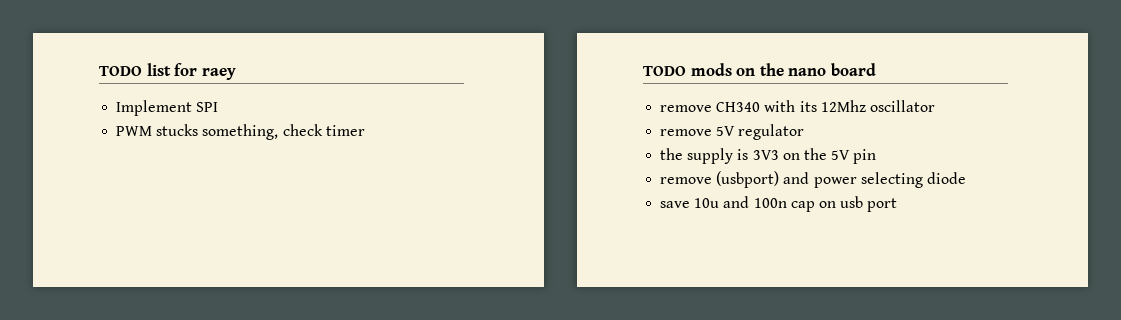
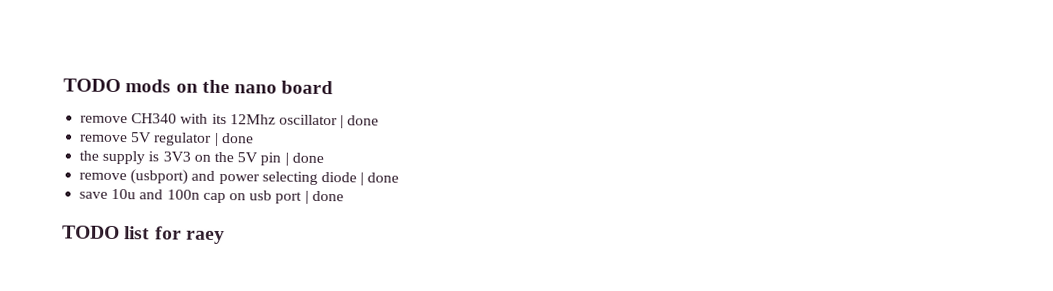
[99,63,236,80] [116,100,219,116] [116,124,365,140] [643,66,686,76] TODO list for raey // Implement SPI // PWM stucks something, check timer // TODO -> [63,78,121,93] TODO
(935, 106) none -> [340,115,380,129] | done
(805, 132) none -> [213,132,254,146] | done
(877, 156) none -> [284,152,324,166] | done
(966, 178) none -> [360,172,400,186] | done
(898, 205) none -> [304,190,344,204] [62,225,225,245] | done // TODO list for raey

